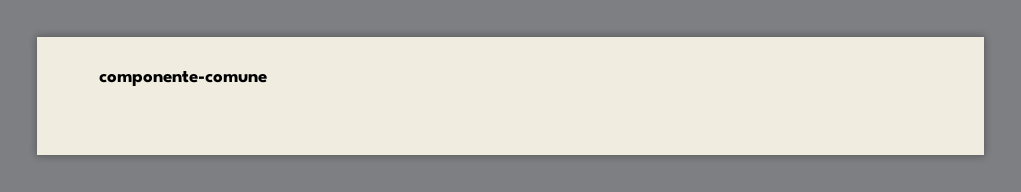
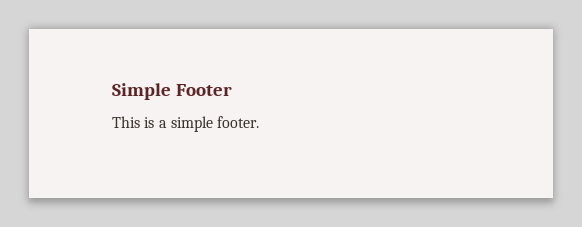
[99,71,267,86] componente-comune -> [112,83,232,100] [112,116,260,132] Simple Footer // This is a simple footer.

